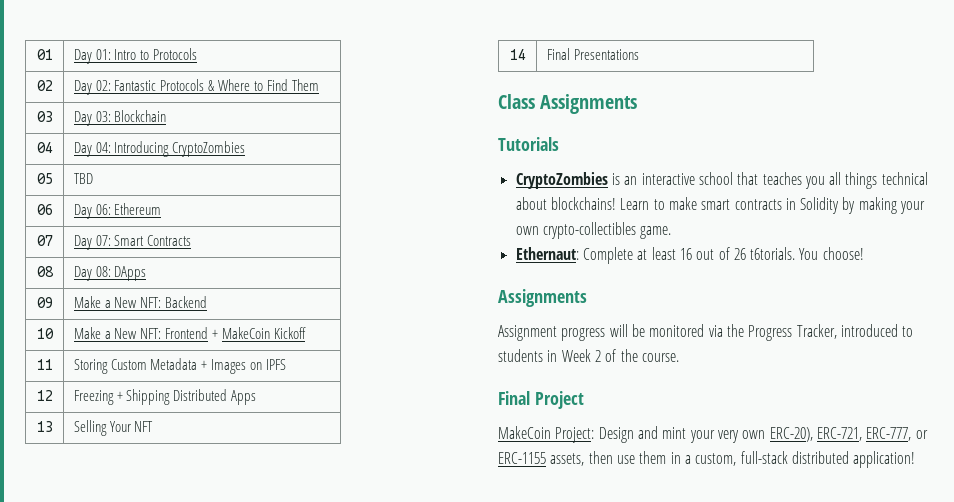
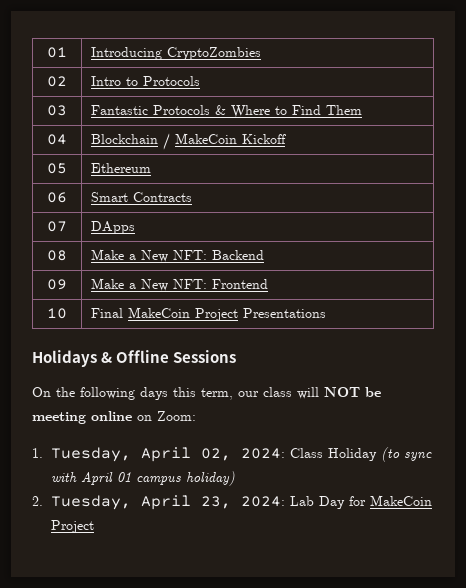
[73,49,111,64] Day 01: -> [91,47,262,60] [47,76,67,87] Introducing CryptoZombies // 02 |
[36,80,53,91] [73,80,111,95] 02 | Day 02: -> [47,105,67,116] 03 |
[36,111,53,122] [73,110,167,126] [36,142,53,153] [73,141,246,157] 03 | Day 03: Blockchain // 04 | Day 04: Introducing CryptoZombies -> [47,134,67,145] [91,133,287,150] 04 | Blockchain / MakeCoin Kickoff
[73,173,93,184] TBD -> [91,163,152,173] Ethereum
[73,203,162,219] [36,235,53,246] [73,235,192,250] [36,266,54,277] [73,266,147,281] Day 06: Ethereum // 07 | Day 07: Smart Contracts // 08 | Day 08: DApps -> [91,192,193,202] [47,221,67,232] [91,221,136,234] [47,250,67,261] [91,249,265,262] Smart Contracts // 07 | DApps // 08 | Make a New NFT: Backend
[165,296,208,308] Backend -> [212,279,269,289] Frontend
[73,327,307,339] [36,359,53,370] [73,358,287,374] [36,390,53,401] [73,389,257,405] [36,421,53,432] [73,420,154,436] [509,49,526,60] [546,48,639,60] [498,94,638,114] [498,137,559,151] [515,172,928,189] [515,197,926,214] [515,222,672,239] [515,247,864,264] [498,289,587,307] [498,324,914,341] [498,349,679,362] [498,391,584,409] [498,426,928,443] [498,451,916,468] Make a New NFT: Frontend + MakeCoin Kickoff // 11 | Storing Custom Metadata + Images on IPFS // 12 | Freezing + Shipping Distributed Apps // 13 | Selling Your NFT // 14 | Final Presentations // Class Assignments // Tutorials // CryptoZombies is an interactive school that teaches you all things technical about blockchains! Learn to make smart contracts in Solidity by making your own crypto-collectibles game. // Ethernaut: Complete at least 16 out of 26 t6torials. You choose! // Assignments // Assignment progress will be monitored via the Progress Tracker, introduced to students in Week 2 of the course. // Final Project // MakeCoin Project: Design and mint your very own ERC-20), ERC-721, ERC-777, or ERC-1155 assets, then use them in a custom, full-stack distributed application! -> [91,307,327,321] [32,350,237,367] [32,387,381,400] [32,411,196,424] [32,447,433,462] [51,471,236,486] [32,495,433,510] [51,520,95,533] Final MakeCoin Project Presentations // Holidays & Offline Sessions // On the following days this term, our class will NOT be meeting online on Zoom: // 1. Tuesday, April 02, 2024: Class Holiday (to sync with April 01 campus holiday) // 2. Tuesday, April 23, 2024: Lab Day for MakeCoin Project

